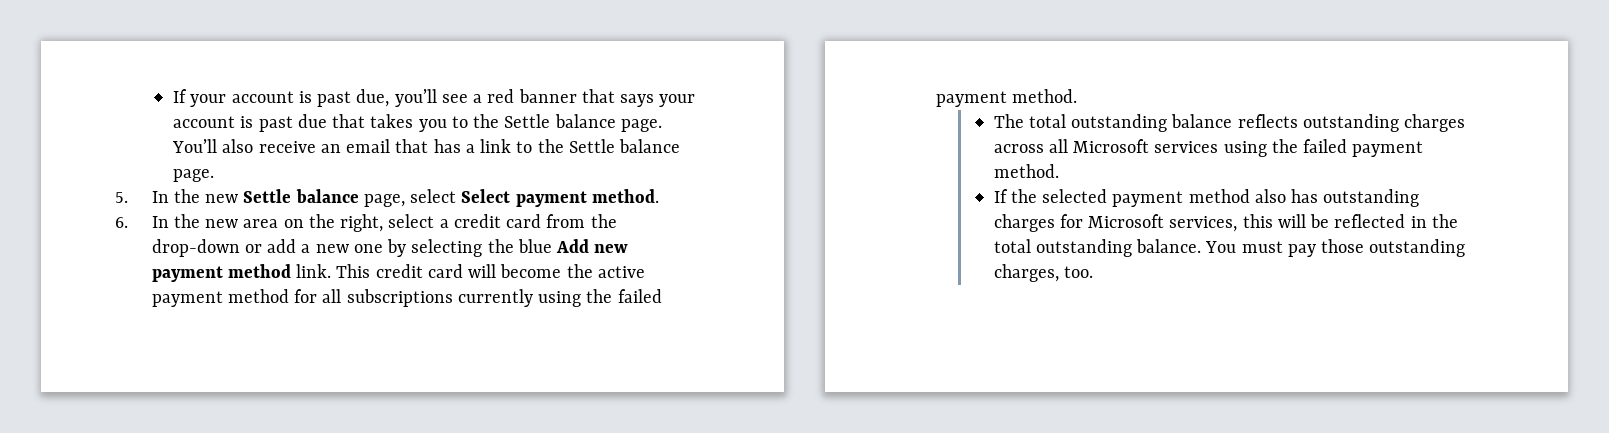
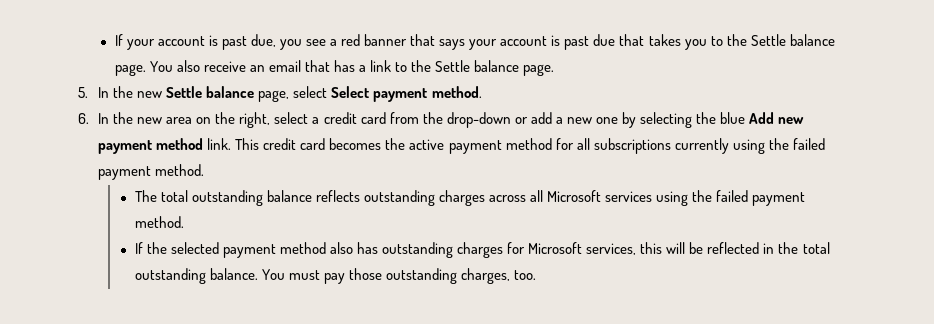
[394,89,437,107] you’ll -> [279,39,302,50] you
[171,139,217,153] You’ll -> [149,61,173,72] You
[468,264,562,278] will become -> [329,138,382,150] becomes

